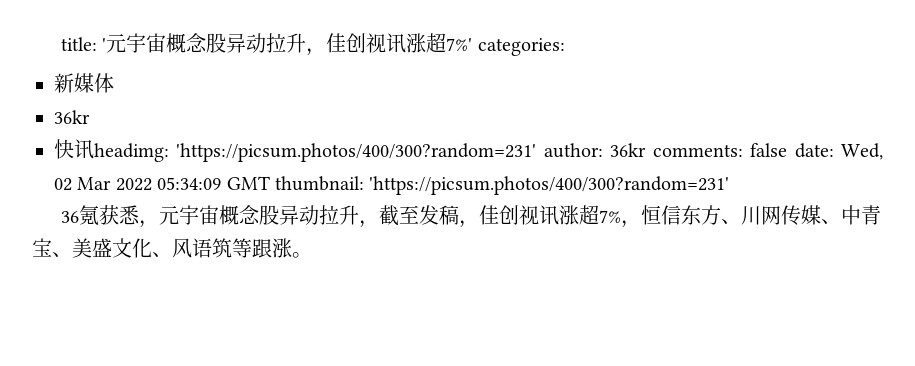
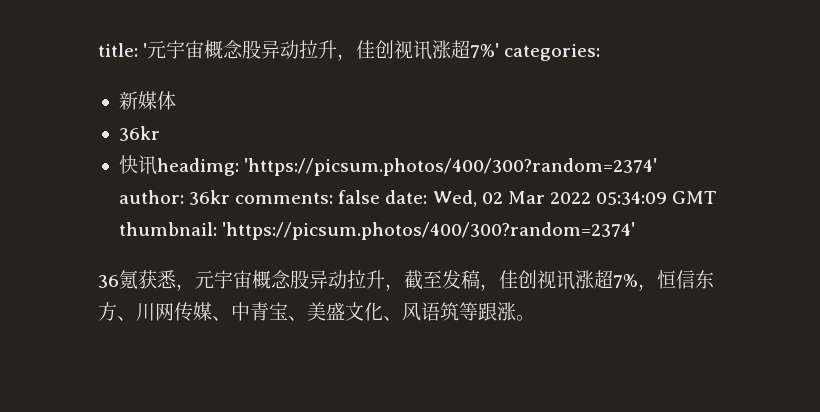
[176,143,537,162] 'https://picsum.photos/400/300?random=231' -> [244,158,658,176] 'https://picsum.photos/400/300?random=2374'
[369,176,730,195] 'https://picsum.photos/400/300?random=231' -> [222,222,636,240] 'https://picsum.photos/400/300?random=2374'

